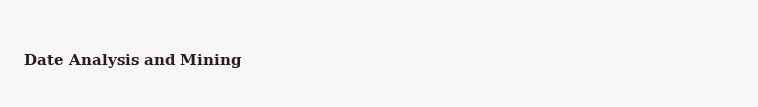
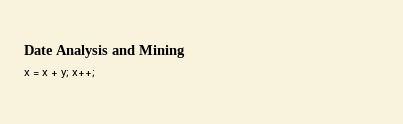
(242, 61) none -> [24,70,94,78] // x = x + y; x++;

